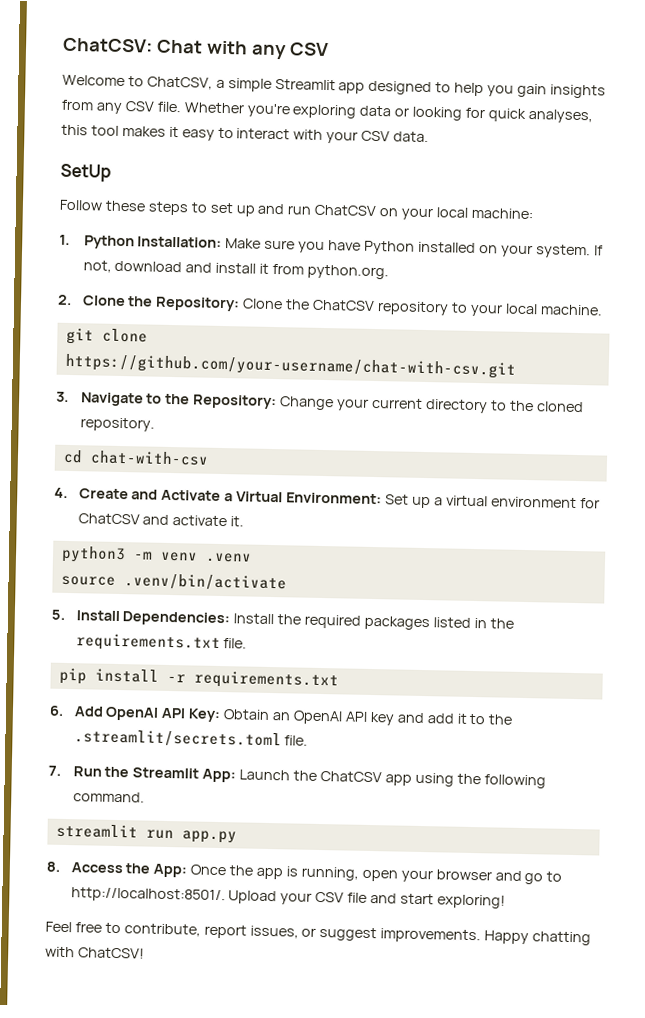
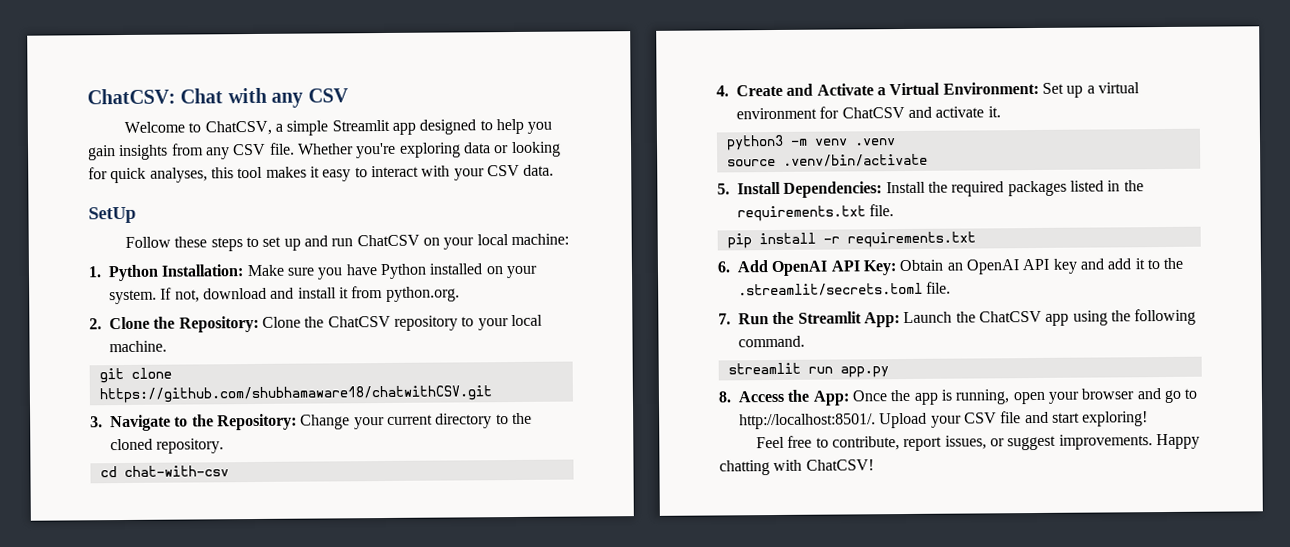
[64,353,516,379] https://github.com/your-username/chat-with-csv.git -> [98,385,492,404] https://github.com/shubhamaware18/chatwithCSV.git

